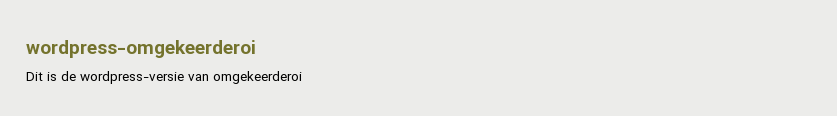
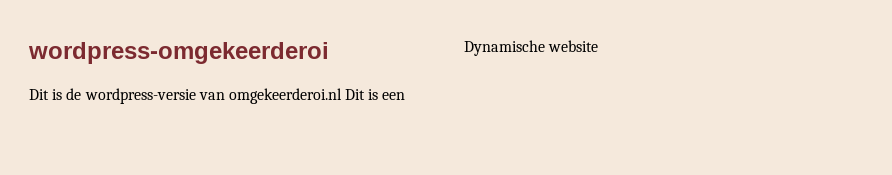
[213,71,302,84] omgekeerderoi -> [228,88,406,104] [464,40,599,56] omgekeerderoi.nl Dit is een Dynamische website

